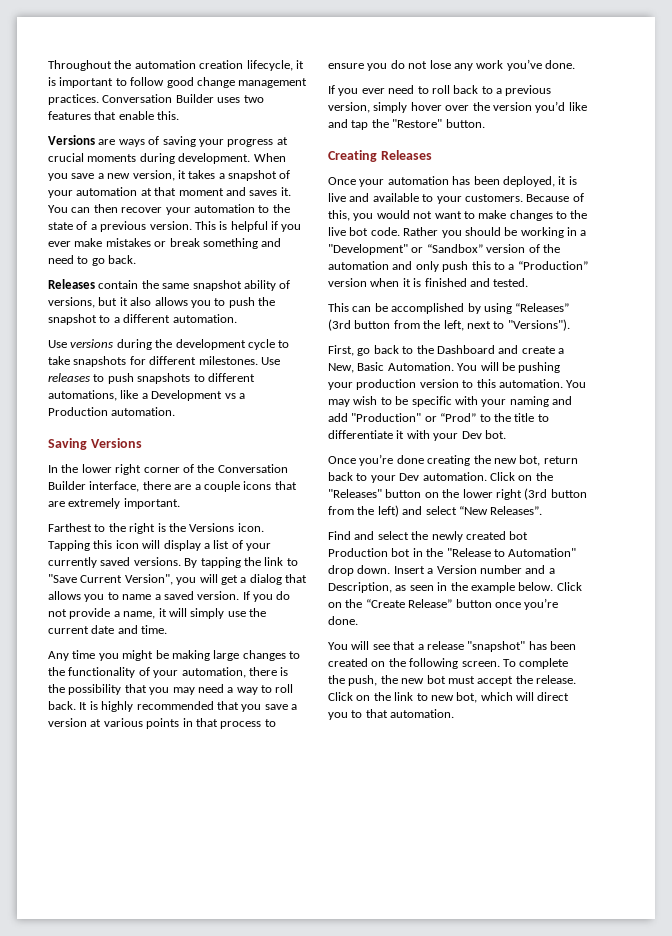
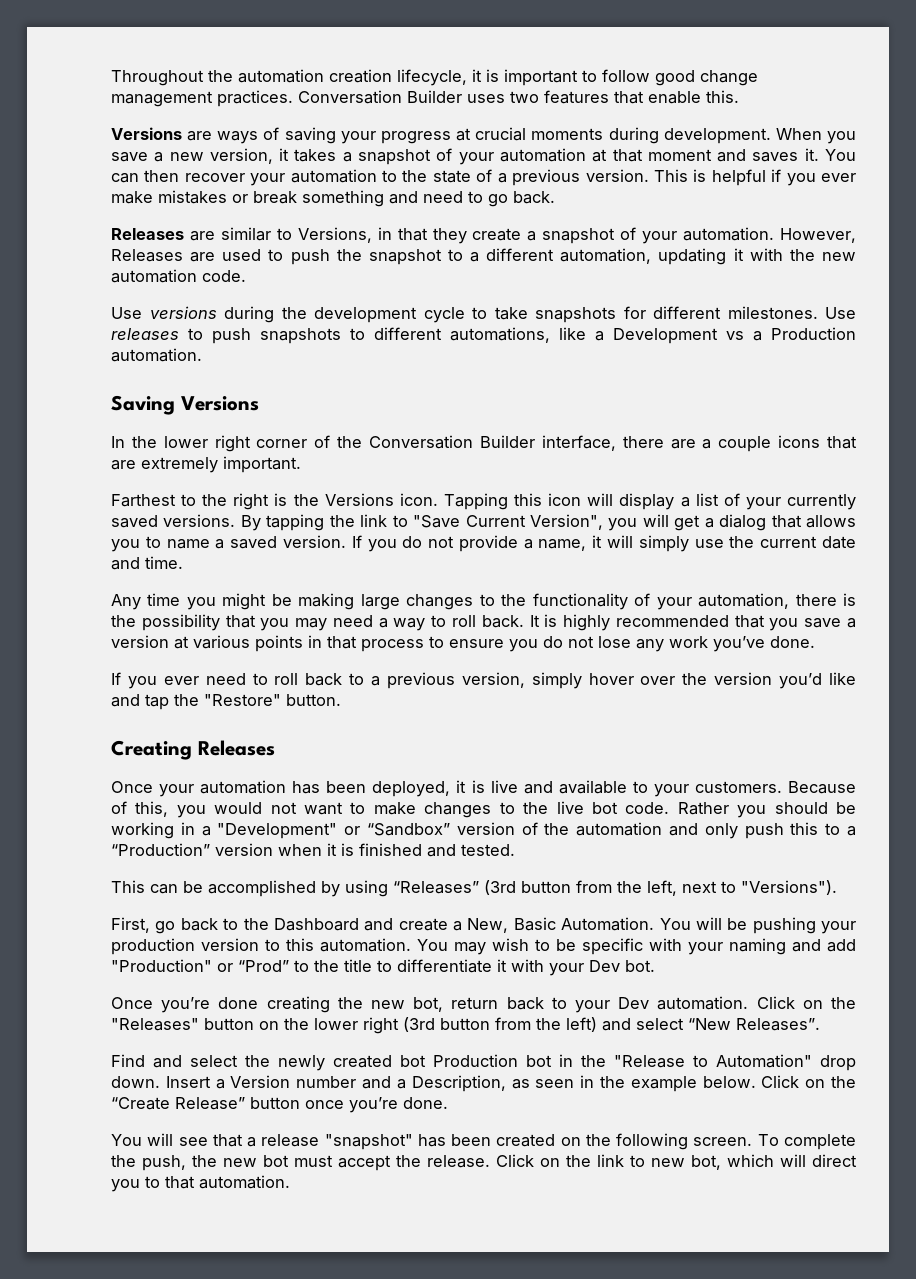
[98,280,291,291] [48,297,211,308] contain the same snapshot ability of versions, but it also allows you -> [189,227,857,244] [111,249,262,262] are similar to Versions, in that they create a snapshot of your automation. However, Releases are used
[172,314,237,323] automation. -> [560,248,856,265] [111,269,246,283] automation, updating it with the new automation code.

